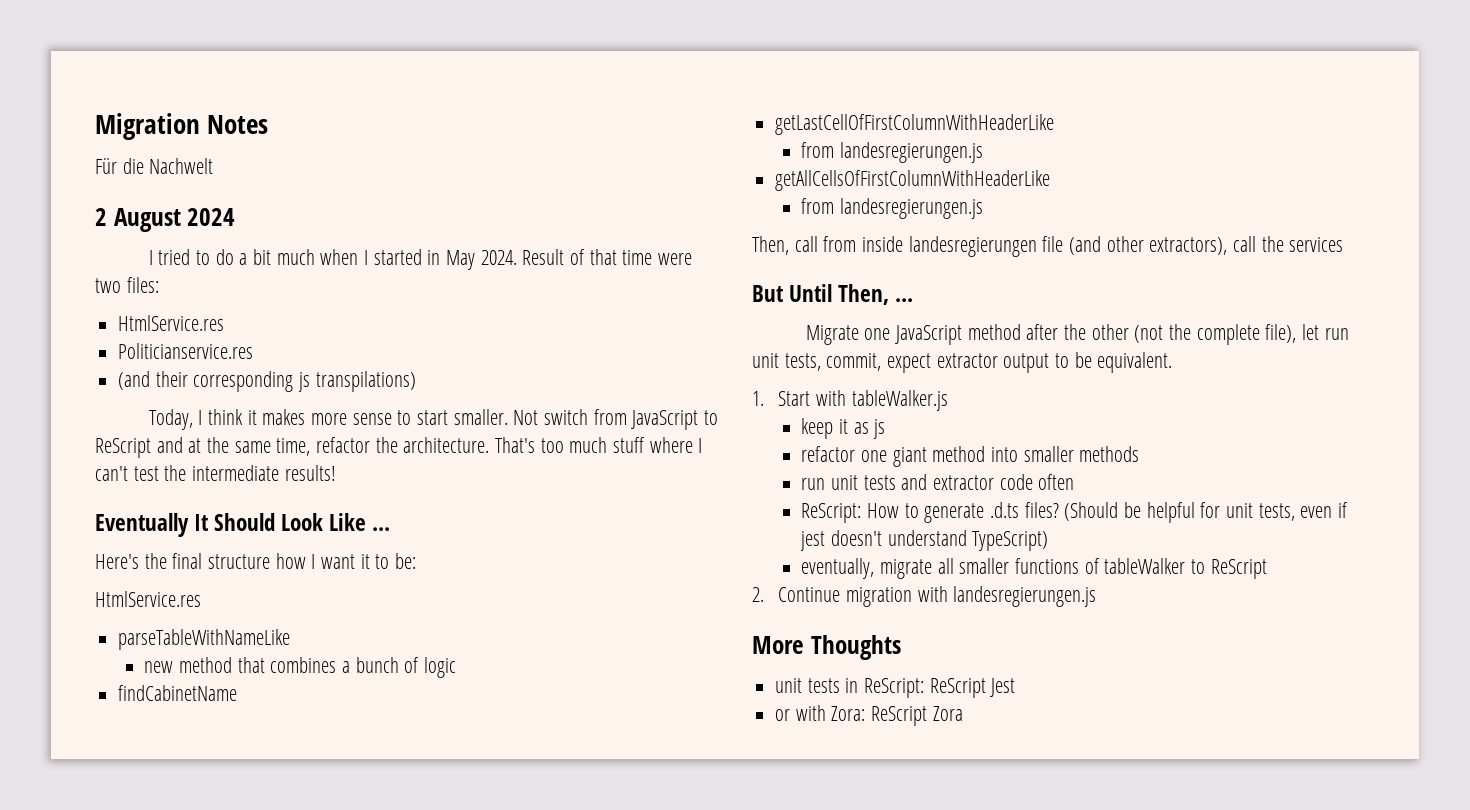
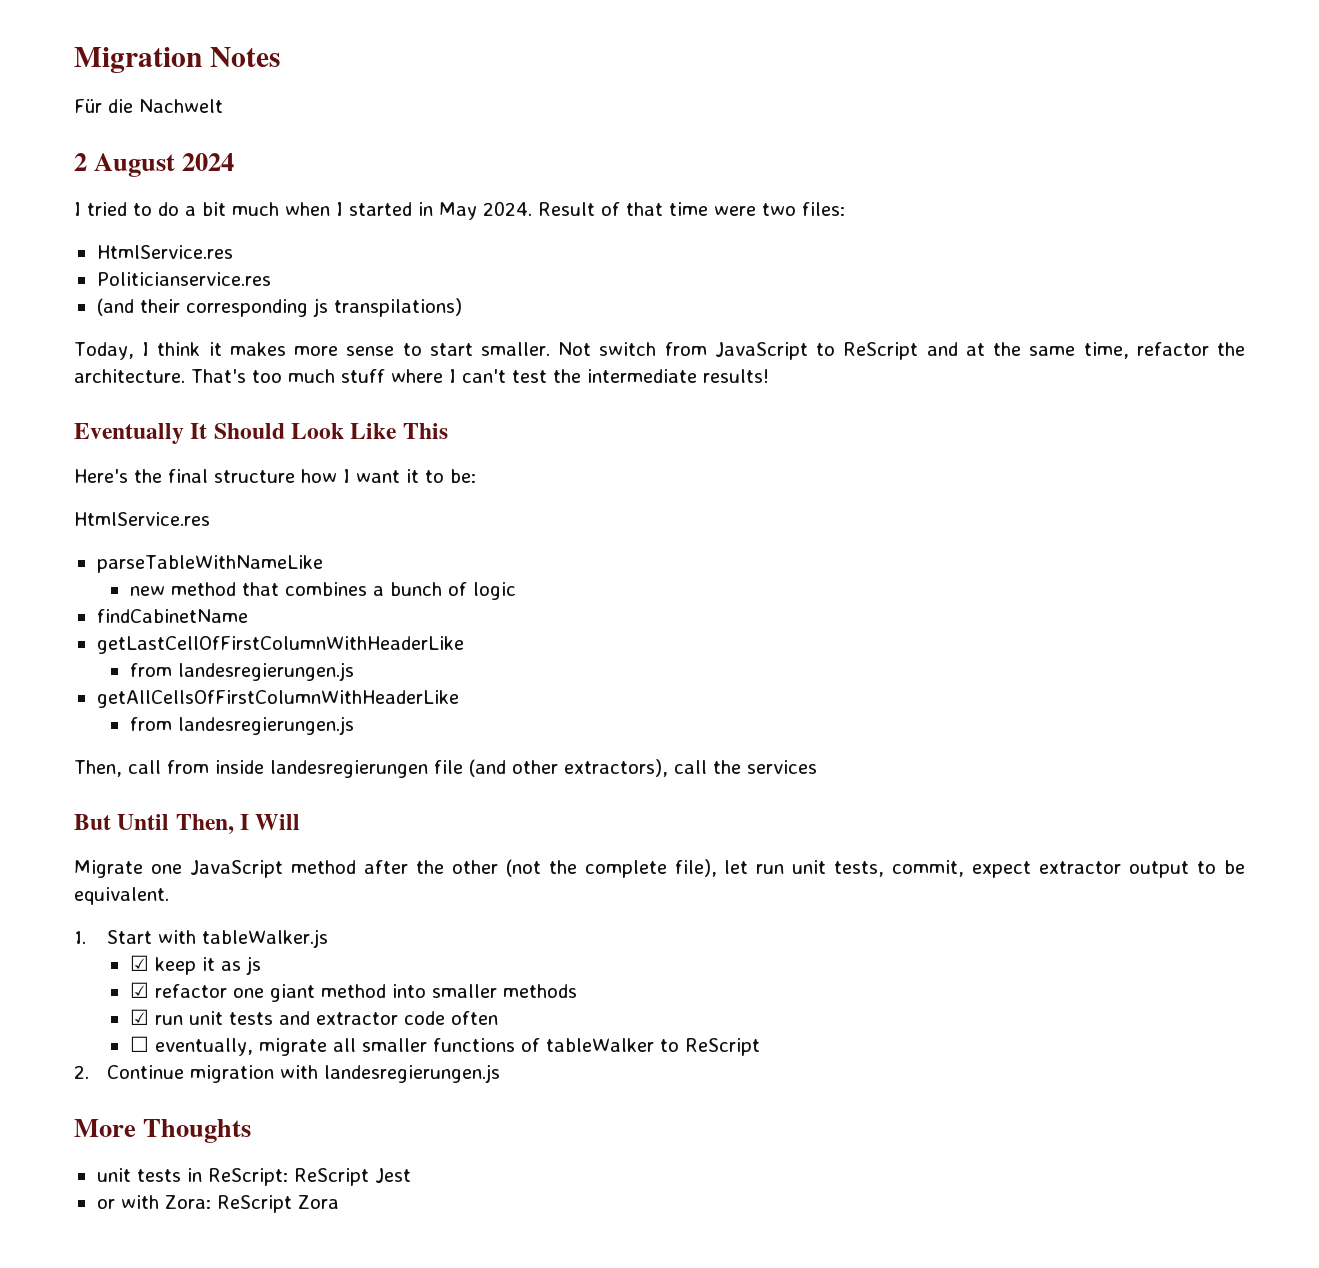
[372,527,391,531] ... -> [402,423,448,439] This
[895,298,914,302] ... -> [240,814,301,830] I Will
(948, 400) none -> [129,955,149,971] ☑
(886, 429) none -> [129,982,149,998] ☑
(1140, 454) none -> [129,1009,149,1025] ☑
[801,502,1349,523] [800,530,1049,551] ReScript: How to generate .d.ts files? (Should be helpful for unit tests, even if jest doesn't understand TypeScript) // -> [129,1036,149,1052] ☐

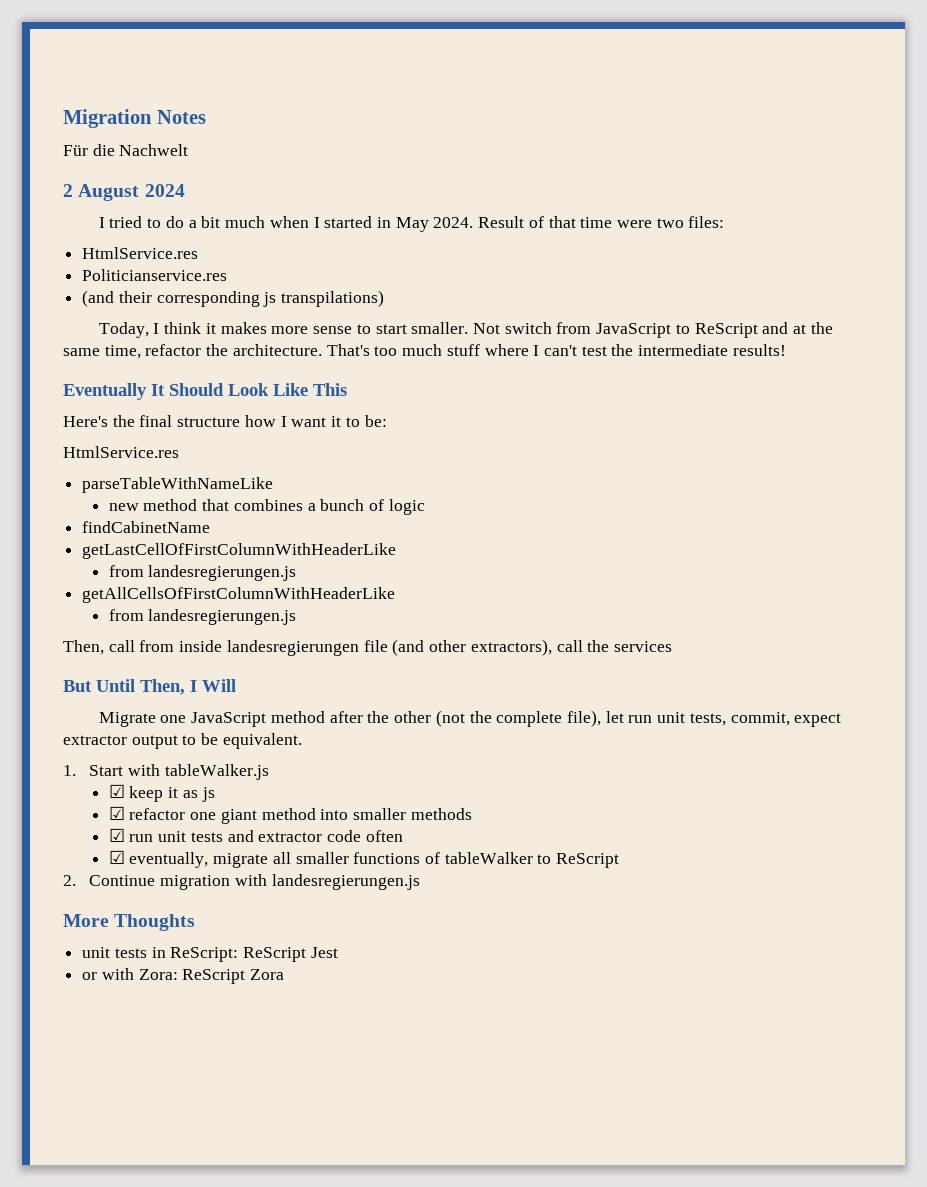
[129,1036,149,1052] ☐ -> [108,850,125,864] ☑

